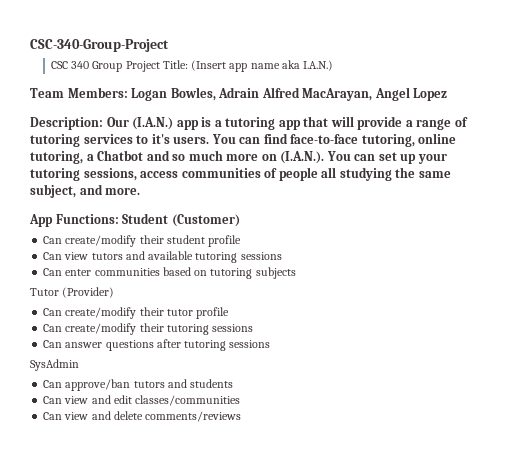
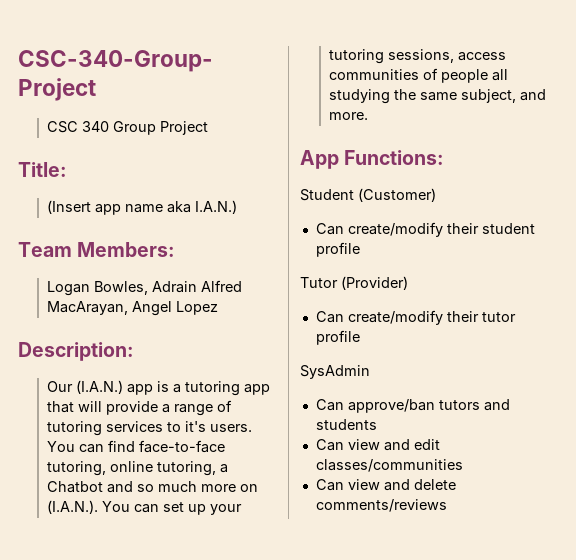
(160, 66) none -> (208, 128) //
(188, 64) none -> (67, 169) //
(128, 92) none -> (176, 249) //
(103, 123) none -> (134, 351) //
(119, 219) none -> (445, 157) //
[43,251,282,263] [43,267,296,279] // Can view tutors and available tutoring sessions // Can enter communities based on tutoring subjects -> (360, 249) none
[43,323,254,335] [43,339,271,351] // Can create/modify their tutoring sessions // Can answer questions after tutoring sessions -> (360, 337) none

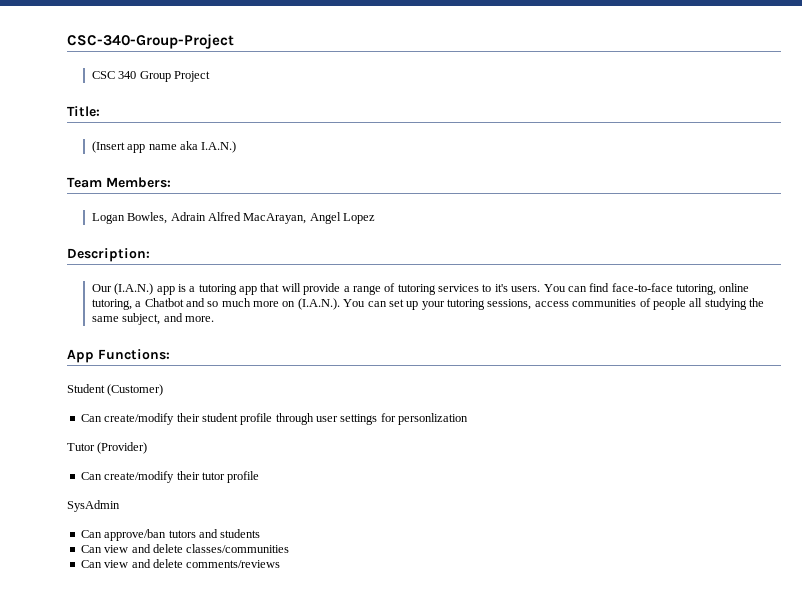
(360, 249) none -> [275,413,469,425] through user settings for personlization
[413,439,440,450] edit -> [152,544,183,553] delete

